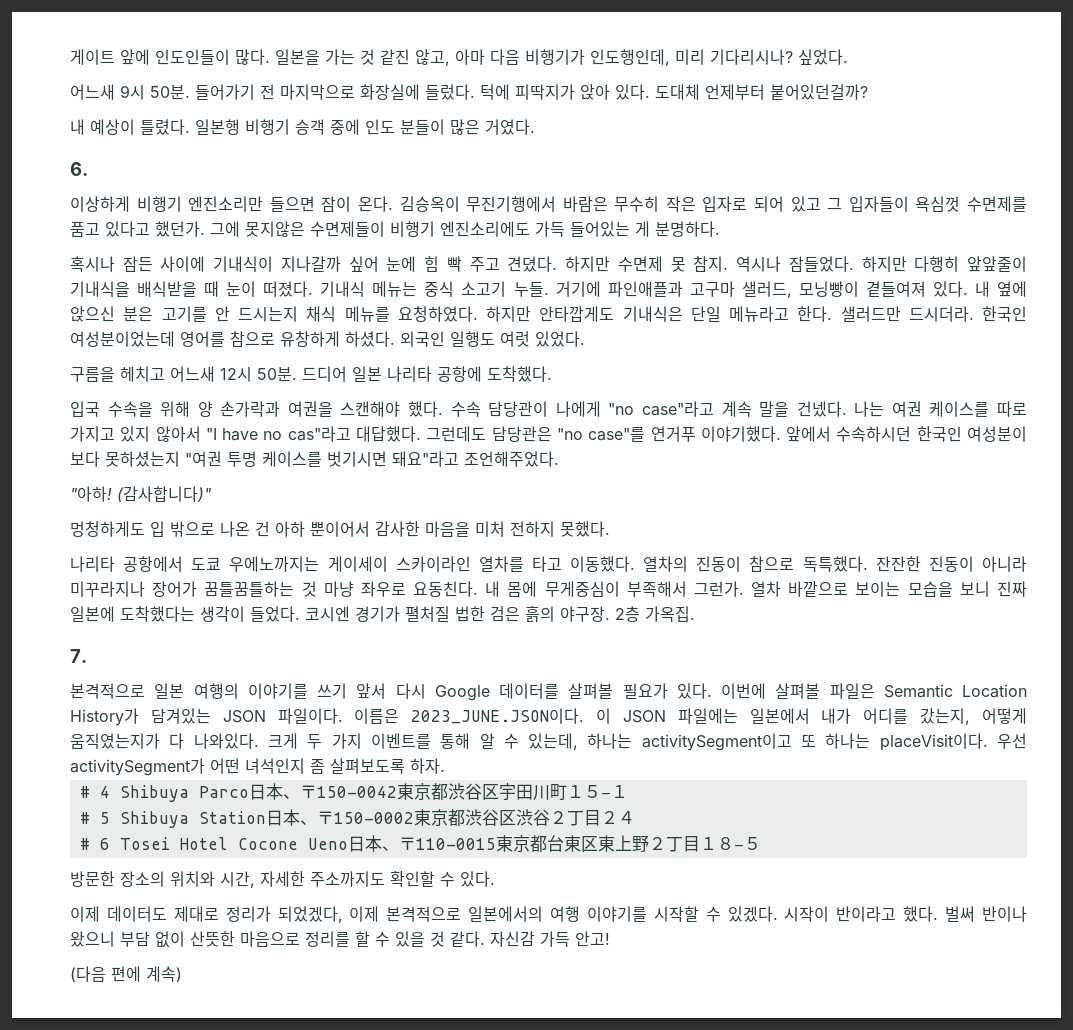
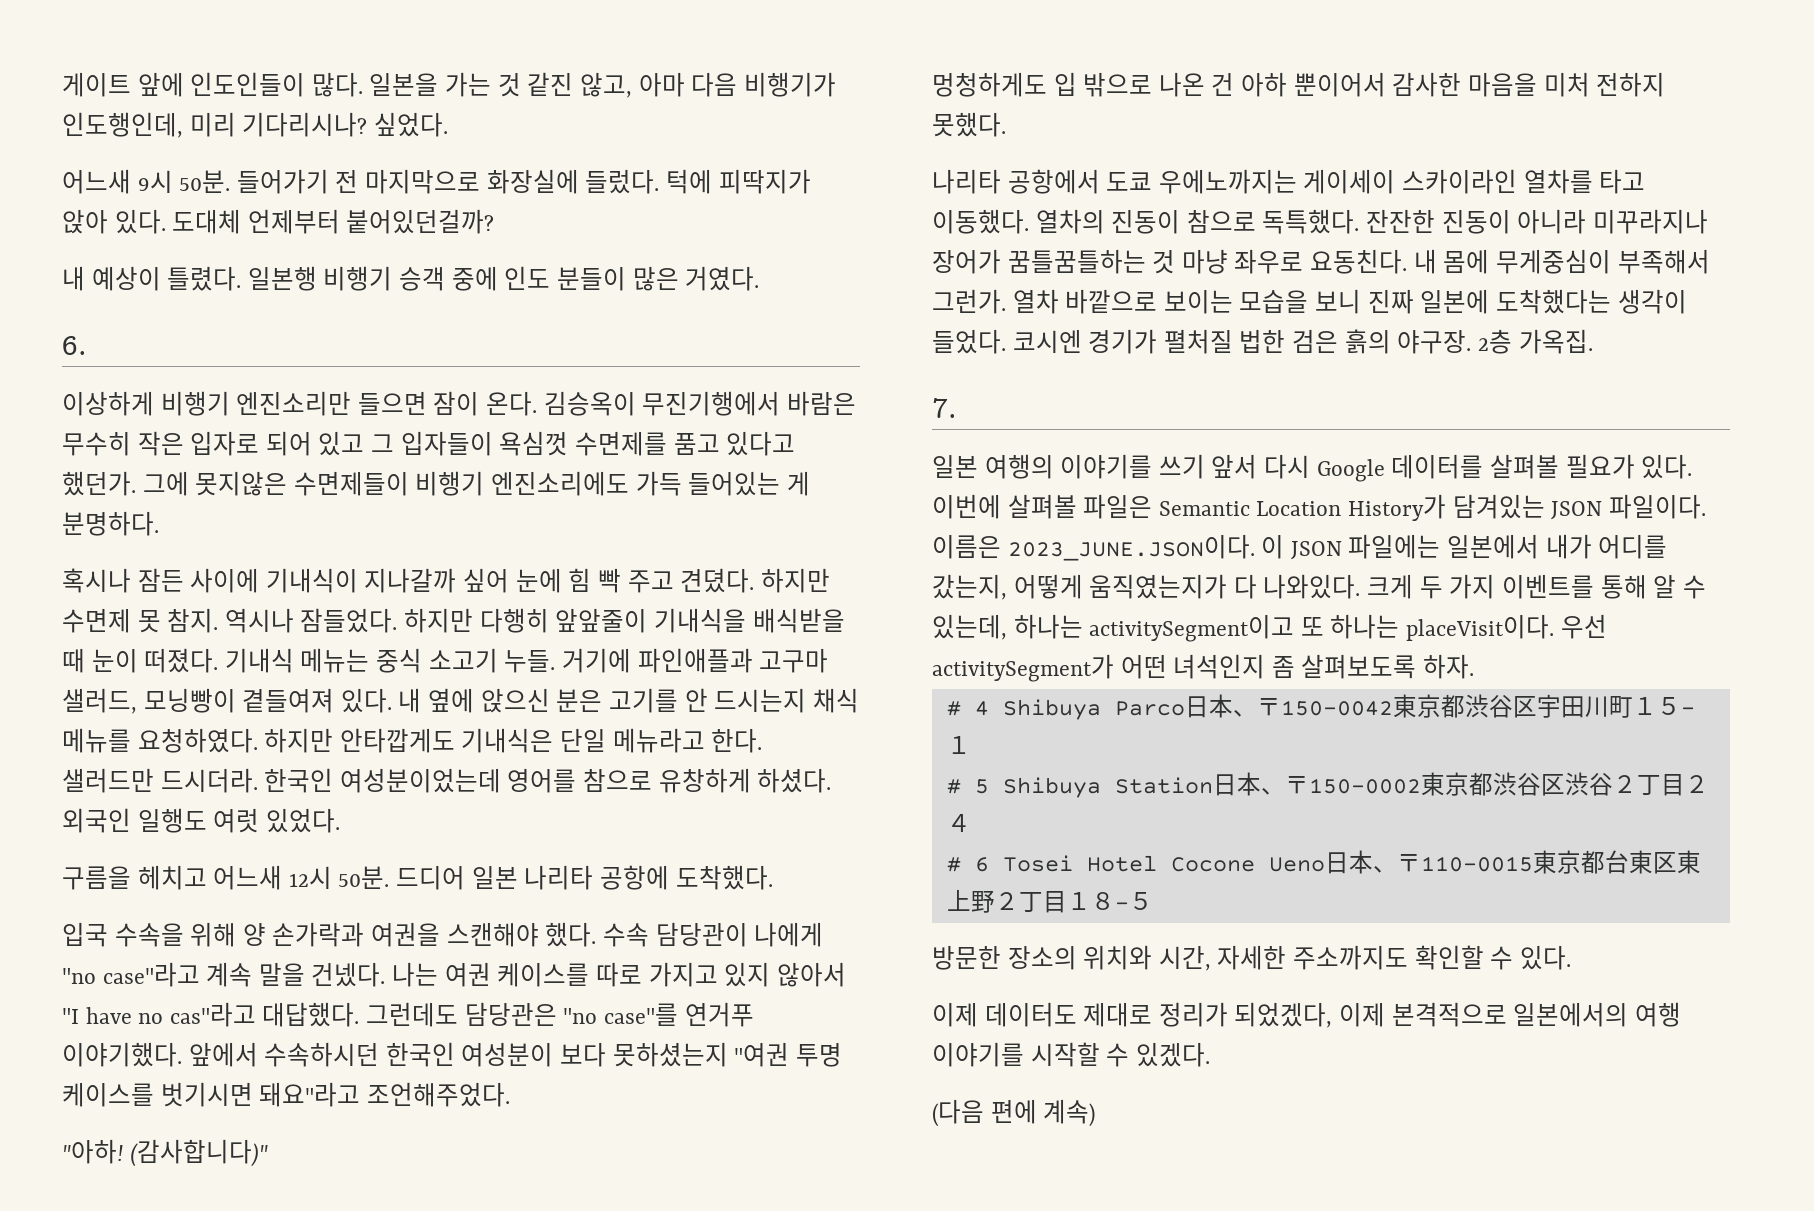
[70,683,145,699] 본격적으로 -> (957, 408) none
[784,906,1027,922] [70,931,610,948] 시작이 반이라고 했다. 벌써 반이나 왔으니 부담 없이 산뜻한 마음으로 정리를 할 수 있을 것 같다. 자신감 가득 안고! -> (1210, 1054) none

